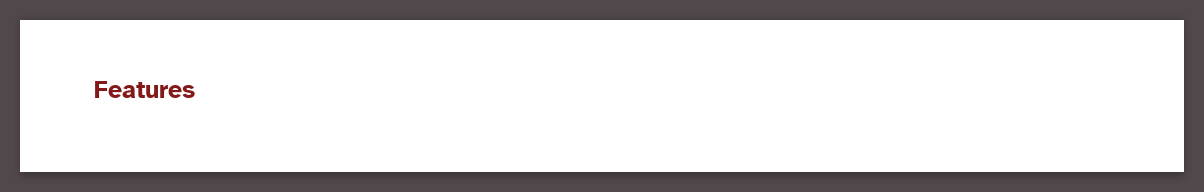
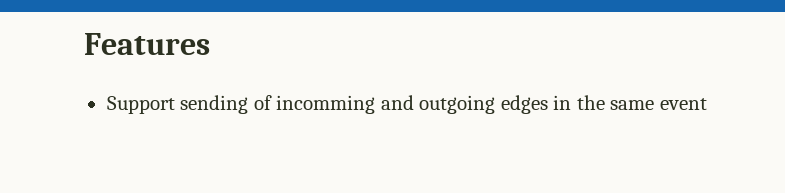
(195, 89) none -> [106,95,707,114] // Support sending of incomming and outgoing edges in the same event

